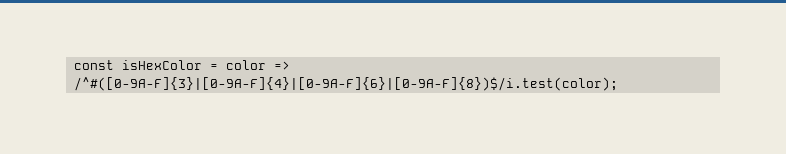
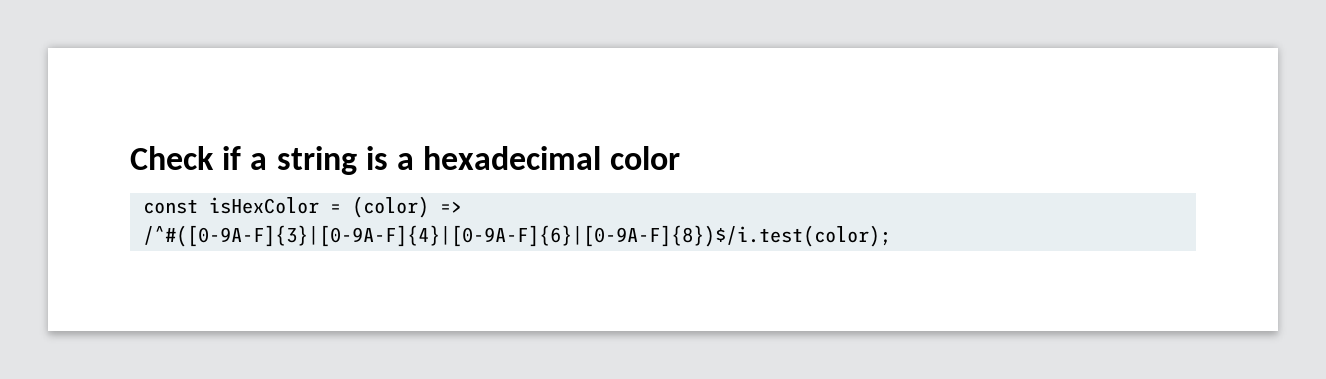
(73, 65) none -> [130,146,681,175] Check if a string is a hexadecimal color //
[225,60,266,70] color -> [351,196,429,218] (color)

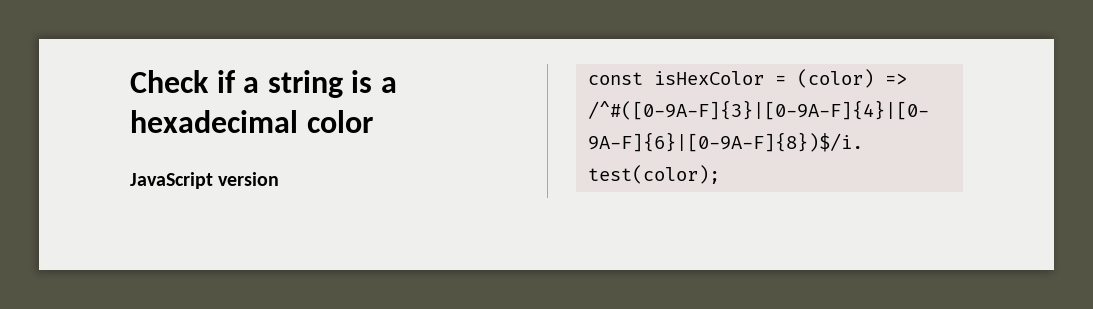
(681, 158) none -> [130,172,280,189] // JavaScript version

